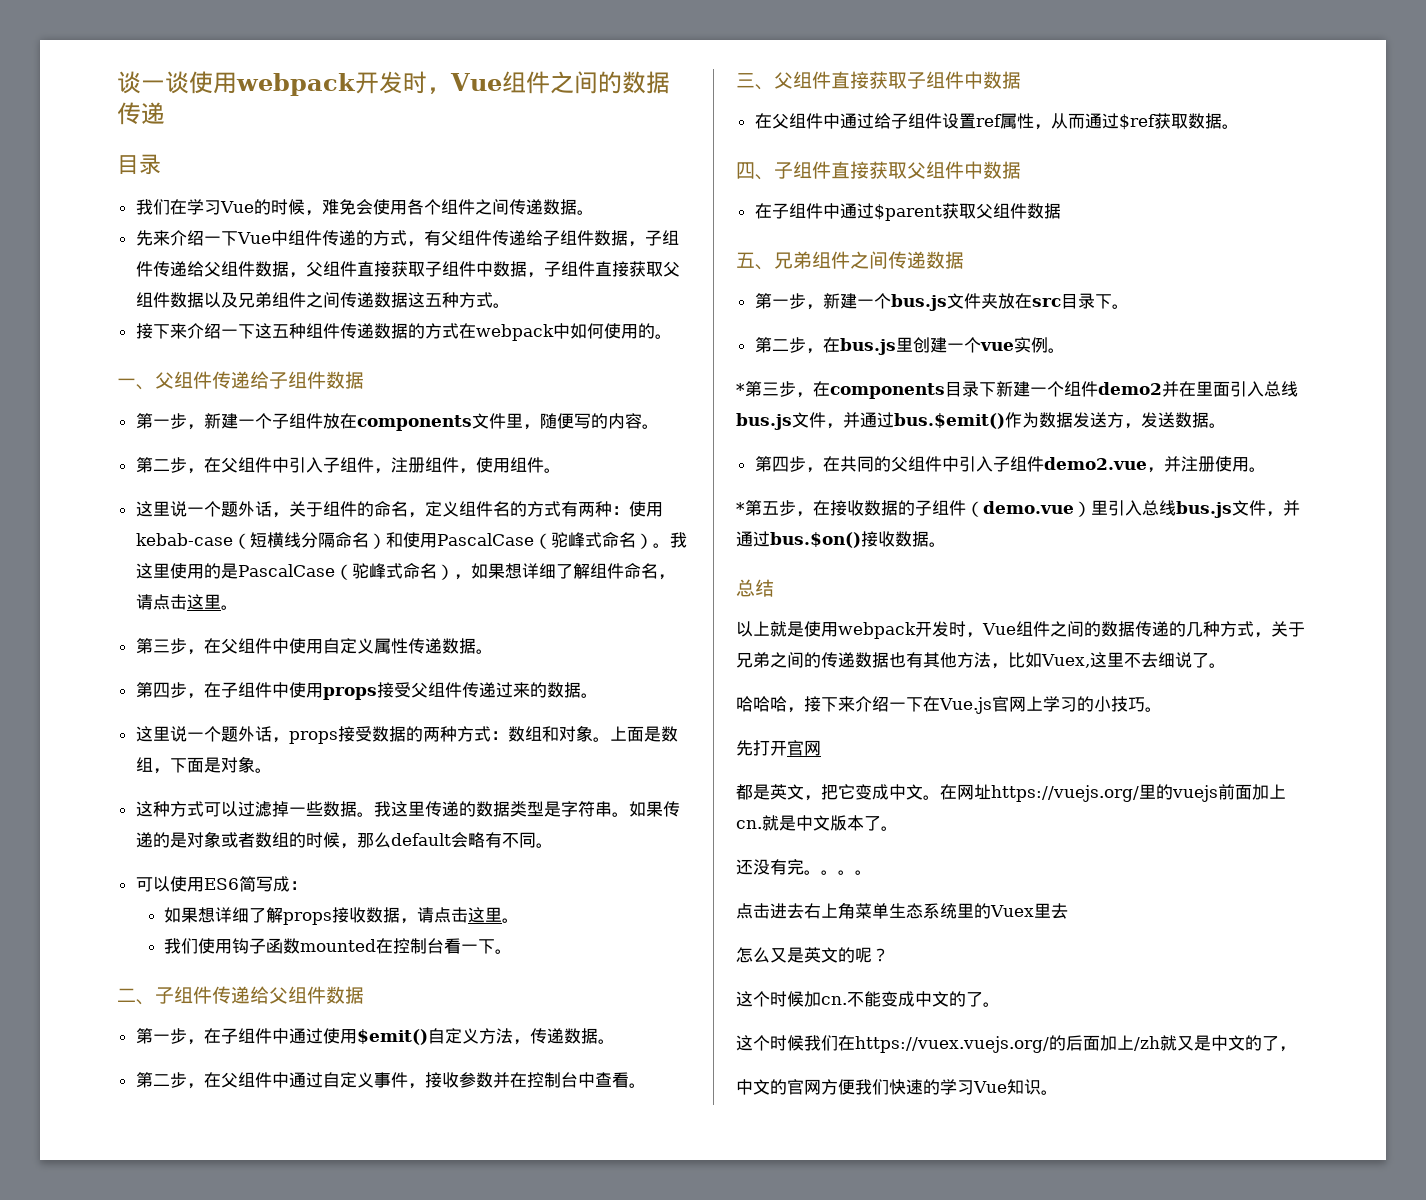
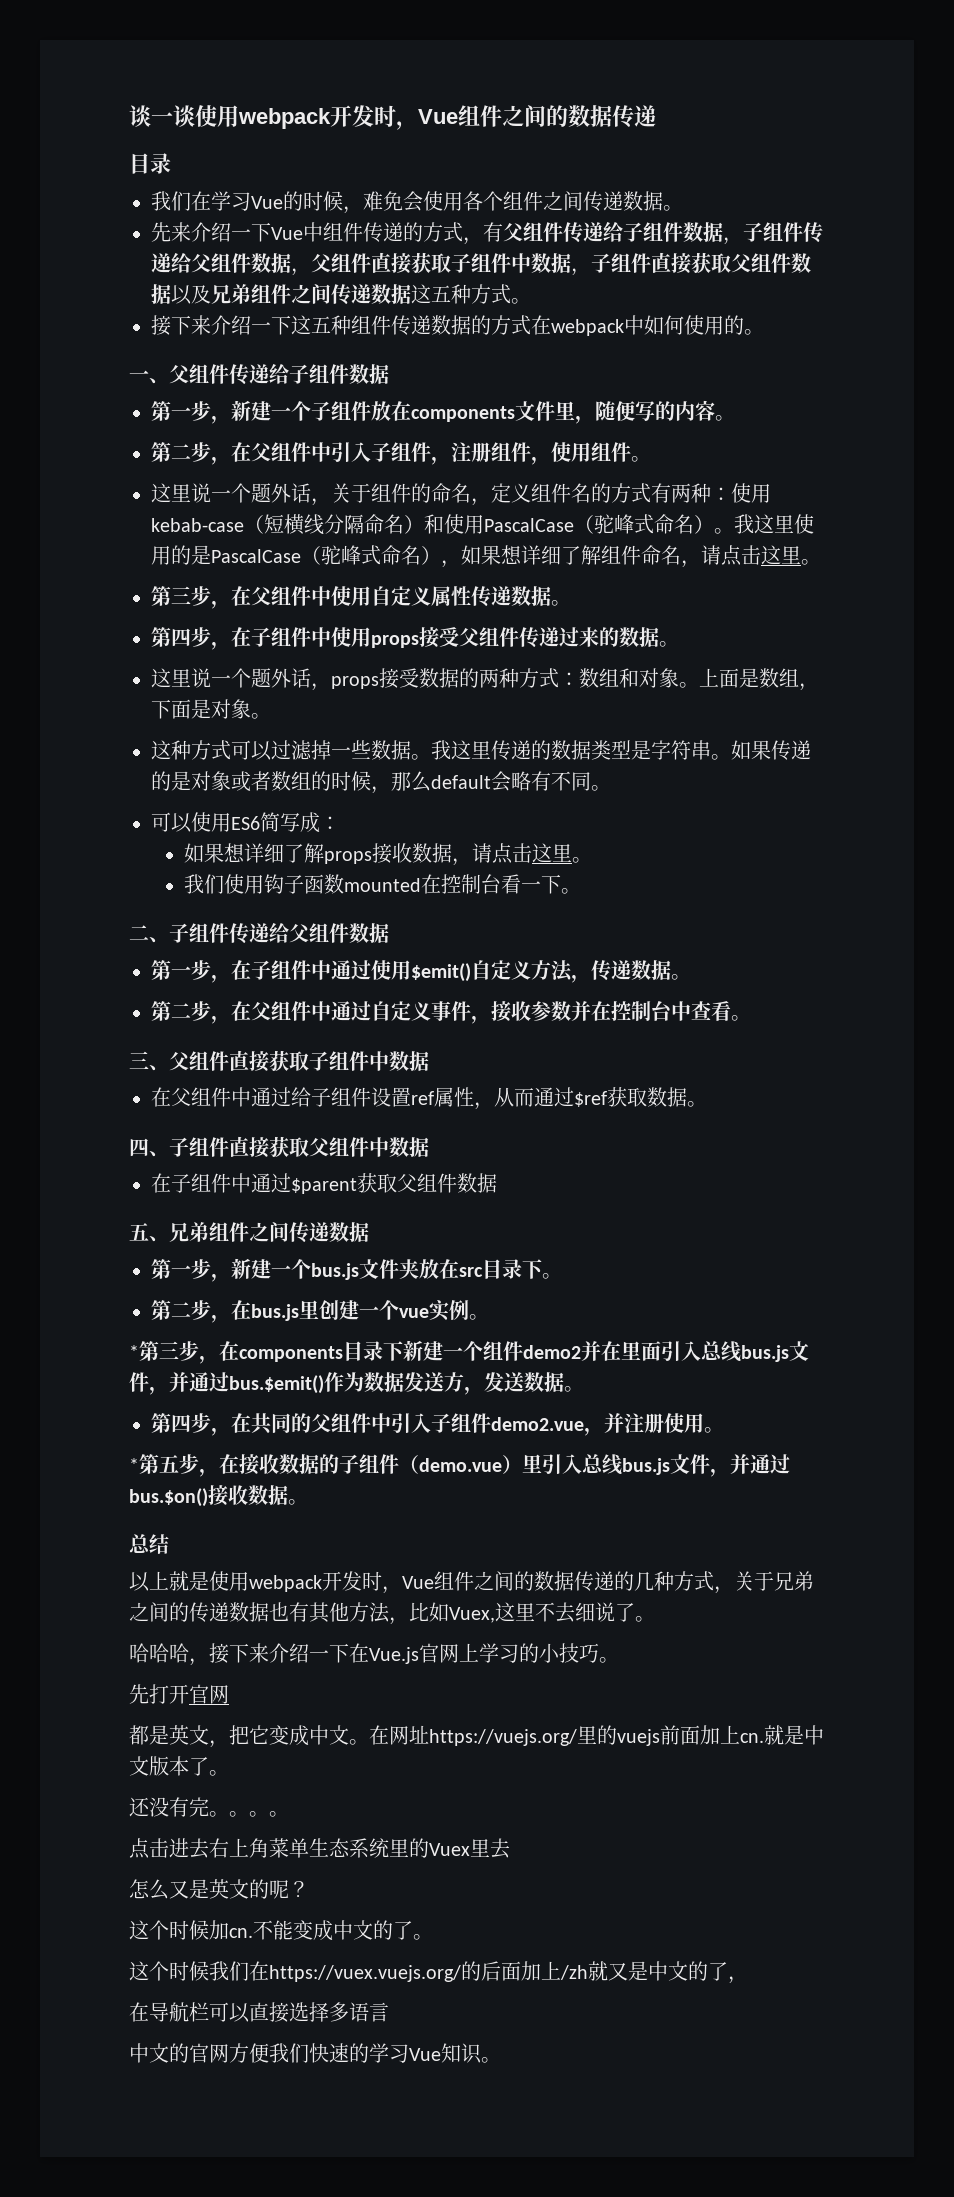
(1296, 1049) none -> [129,2002,389,2023] // 在导航栏可以直接选择多语言

